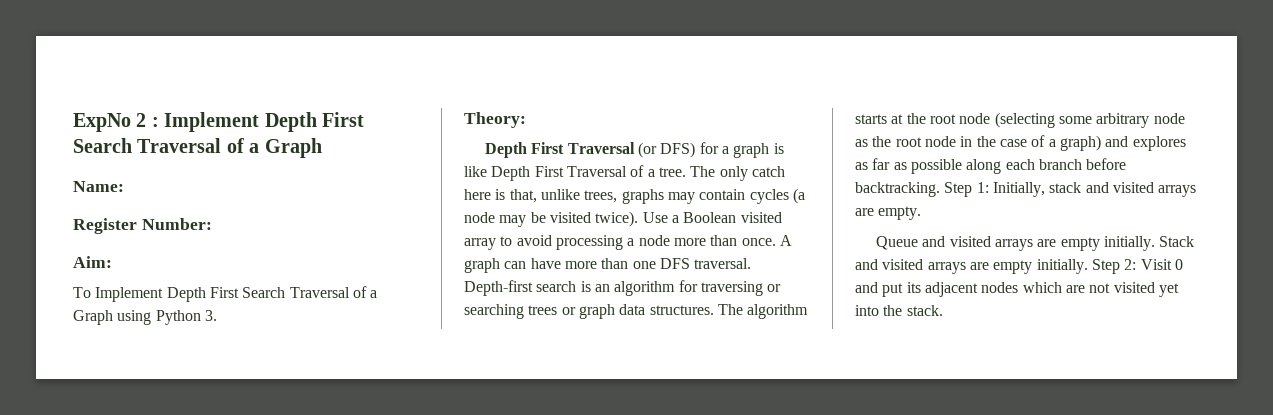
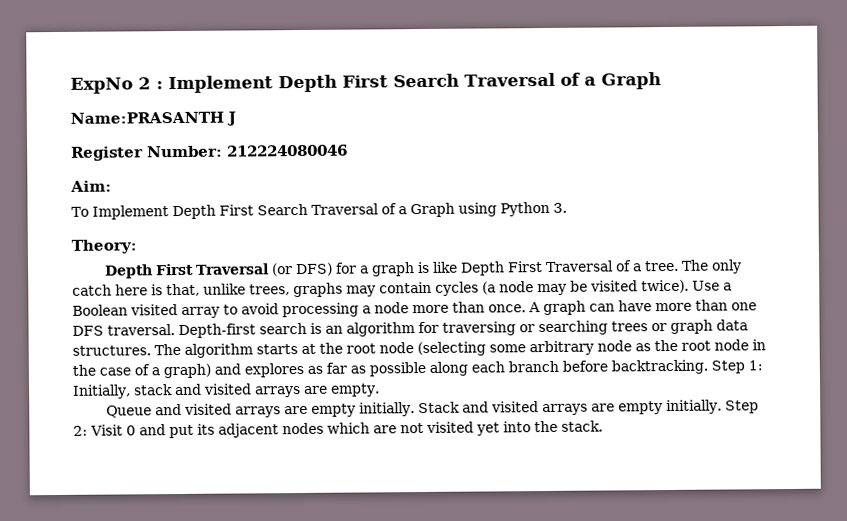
[73,181,124,192] Name: -> [70,111,236,126] Name:PRASANTH J
(212, 224) none -> [227,144,348,157] 212224080046

